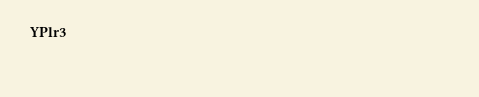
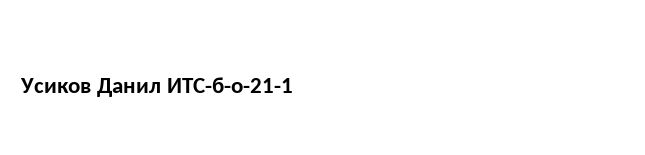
[29,26,66,37] YPlr3 -> [20,77,294,97] Усиков Данил ИТС-б-о-21-1

